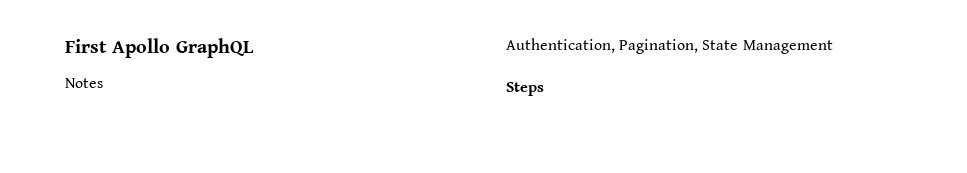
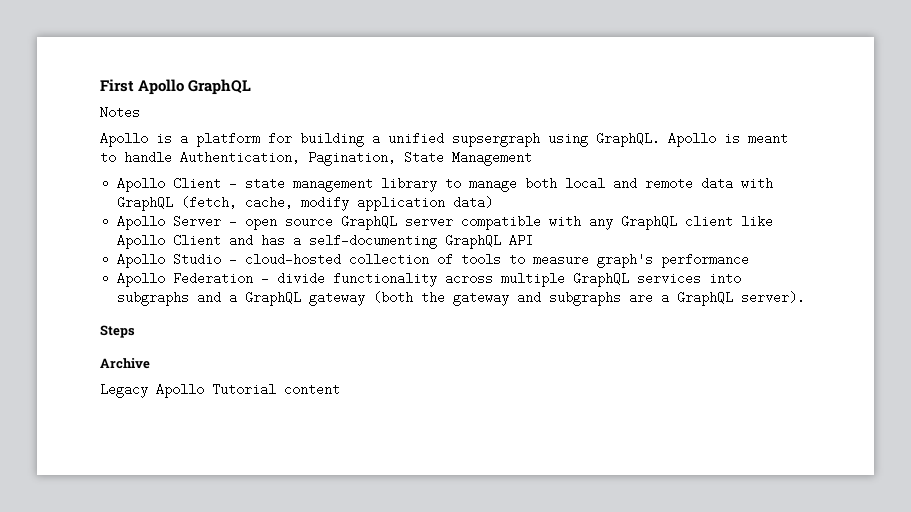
[506,38,833,54] [506,82,544,96] Authentication, Pagination, State Management // Steps -> [100,132,788,147] [100,151,532,166] [117,177,774,192] [117,196,494,211] [117,215,774,230] [117,234,534,249] [117,253,750,268] [117,272,742,287] [117,291,806,306] [100,325,135,338] [100,358,150,369] [100,383,340,398] Apollo is a platform for building a unified supsergraph using GraphQL. Apollo is meant to handle Authentication, Pagination, State Management // Apollo Client - state management library to manage both local and remote data with GraphQL (fetch, cache, modify application data) // Apollo Server - open source GraphQL server compatible with any GraphQL client like Apollo Client and has a self-documenting GraphQL API // Apollo Studio - cloud-hosted collection of tools to measure graph's performance // Apollo Federation - divide functionality across multiple GraphQL services into subgraphs and a GraphQL gateway (both the gateway and subgraphs are a GraphQL server). // Steps // Archive // Legacy Apollo Tutorial content

